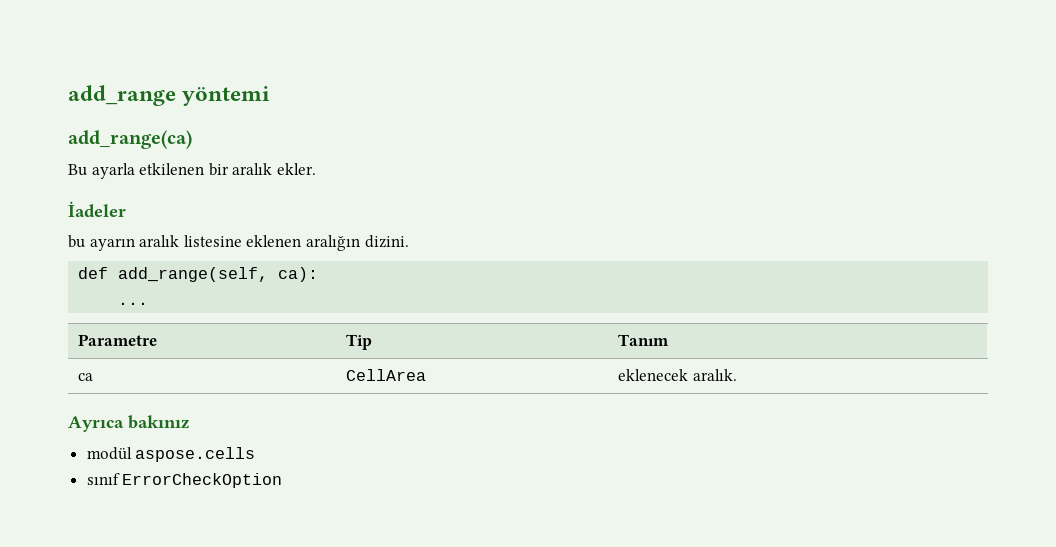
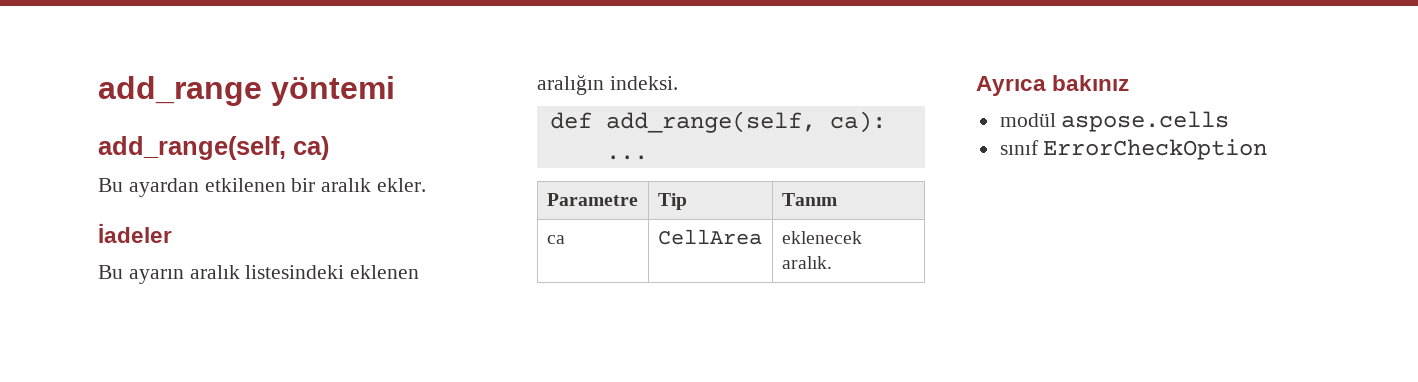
[68,130,192,149] [68,163,135,179] add_range(ca) // Bu ayarla -> [98,136,329,160] [98,178,199,197] add_range(self, ca) // Bu ayardan
[68,235,85,248] bu -> [98,265,123,279] Bu
[183,235,242,247] listesine -> [245,265,345,279] listesindeki
[364,235,409,248] dizini. -> [609,76,678,90] indeksi.

